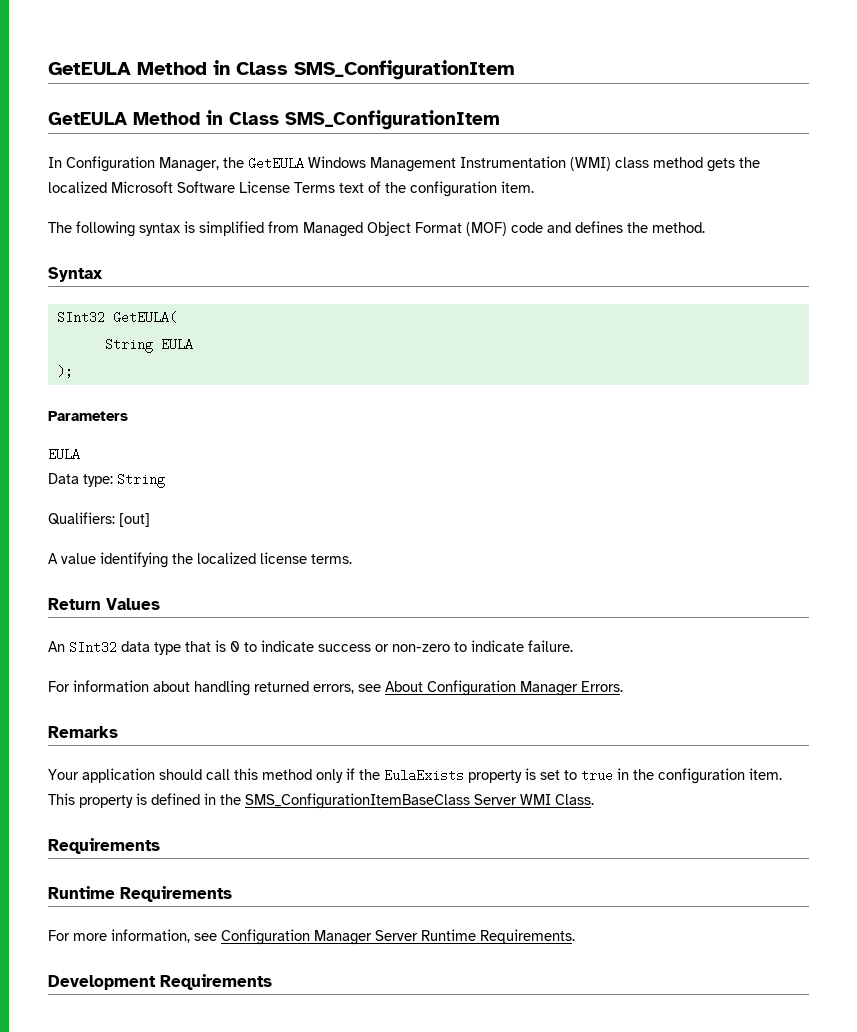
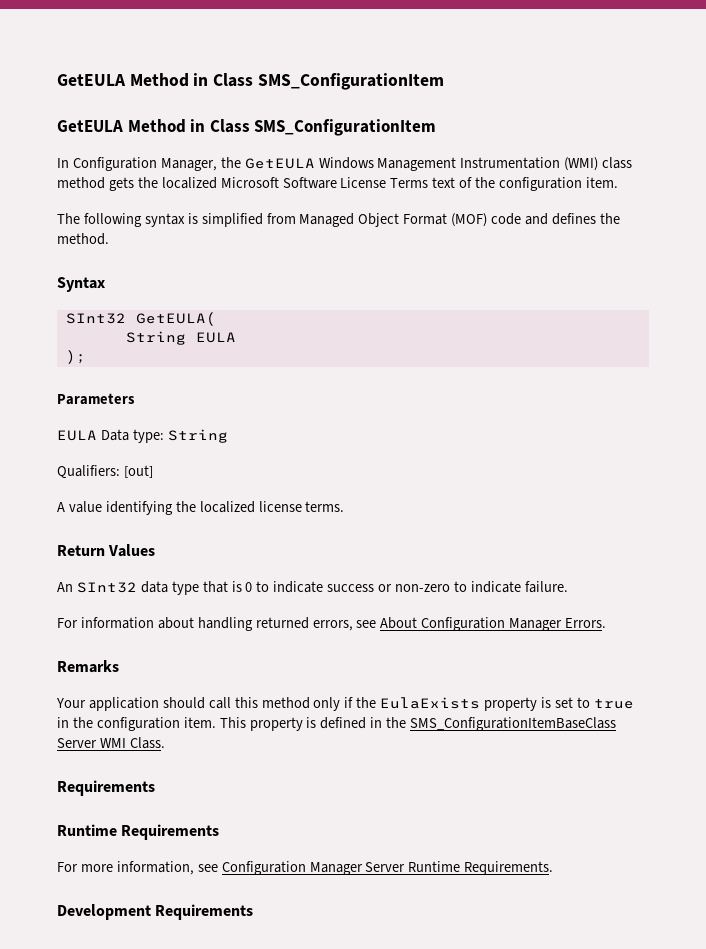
(80, 454) // -> (97, 435) none

